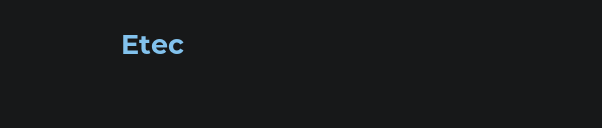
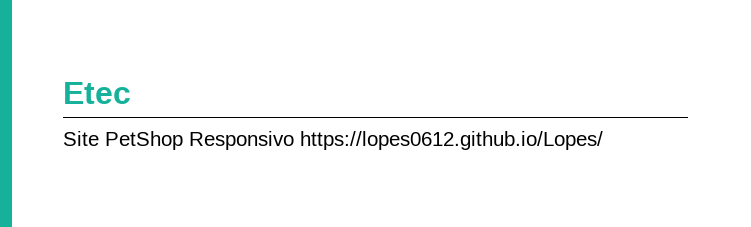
(184, 44) none -> [63,131,603,150] // Site PetShop Responsivo https://lopes0612.github.io/Lopes/

